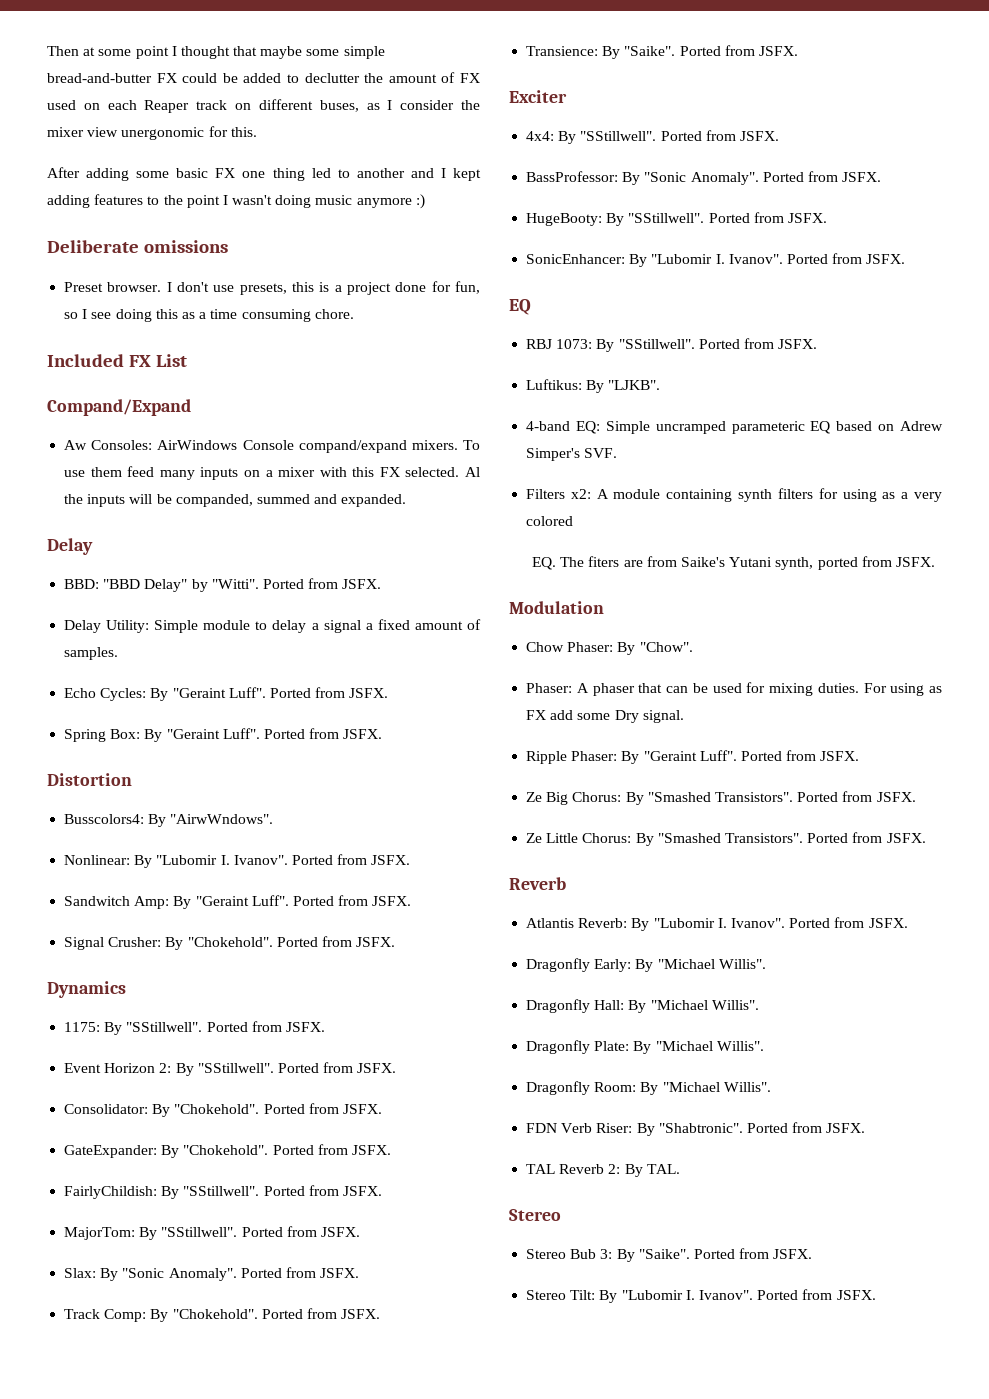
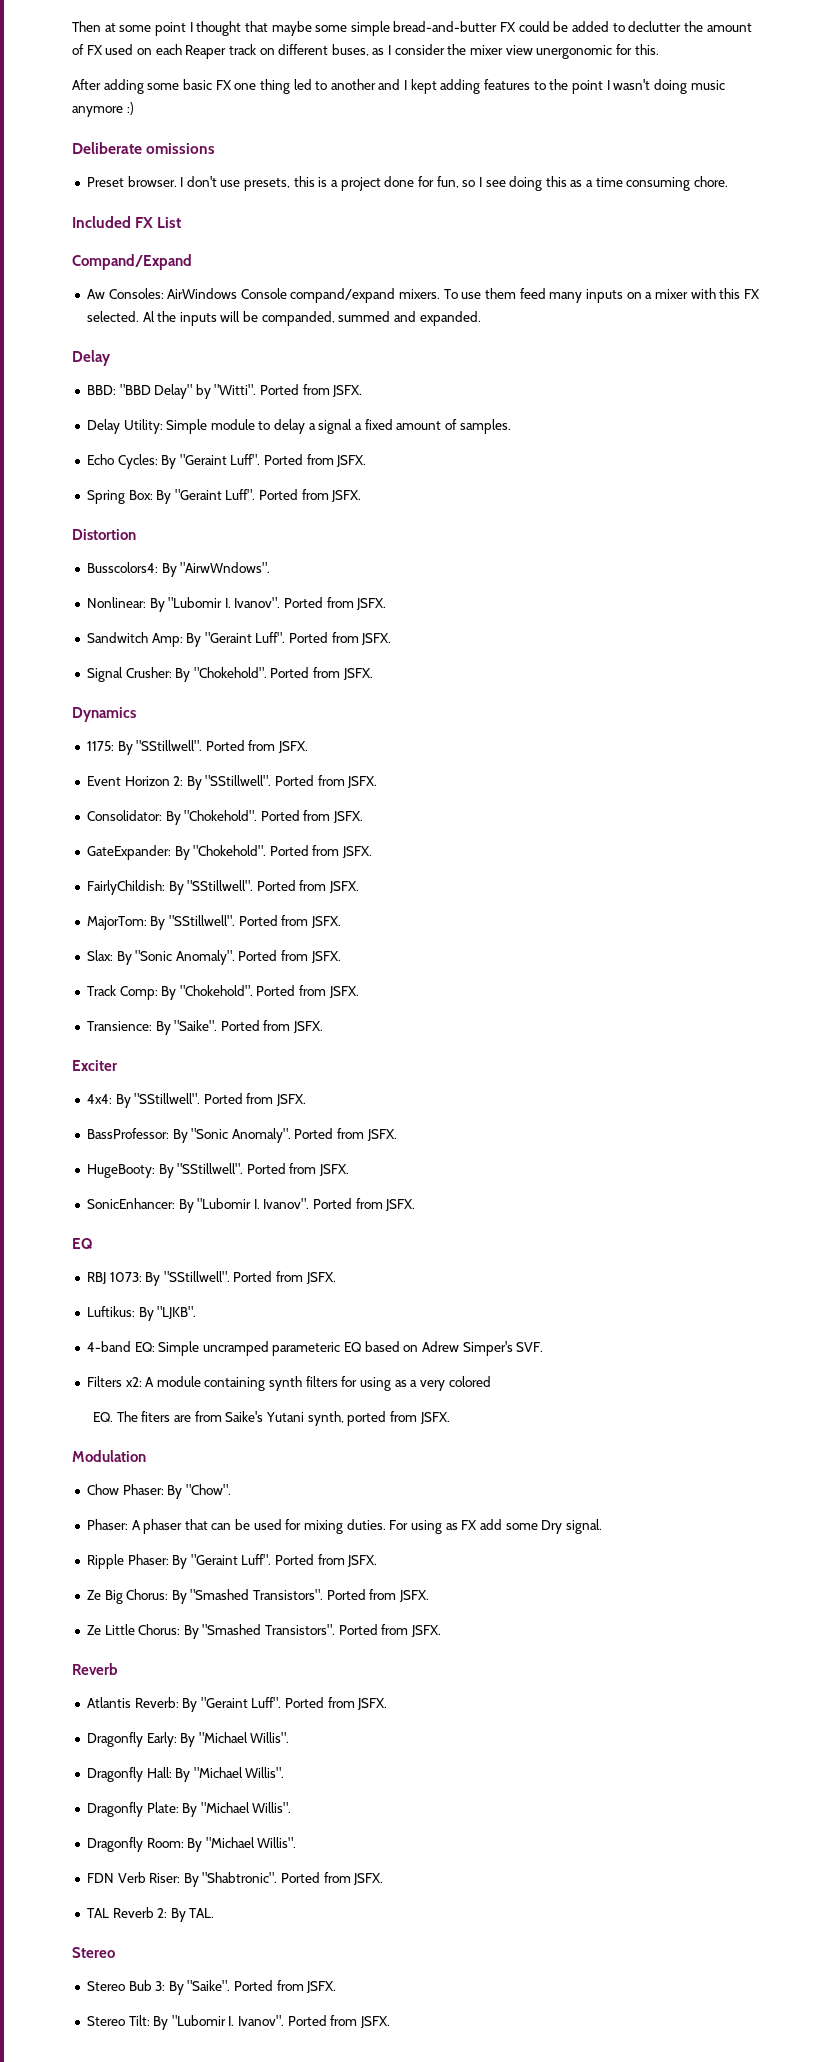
[653,918,785,928] "Lubomir I. Ivanov". -> [200,1697,282,1708] "Geraint Luff".

